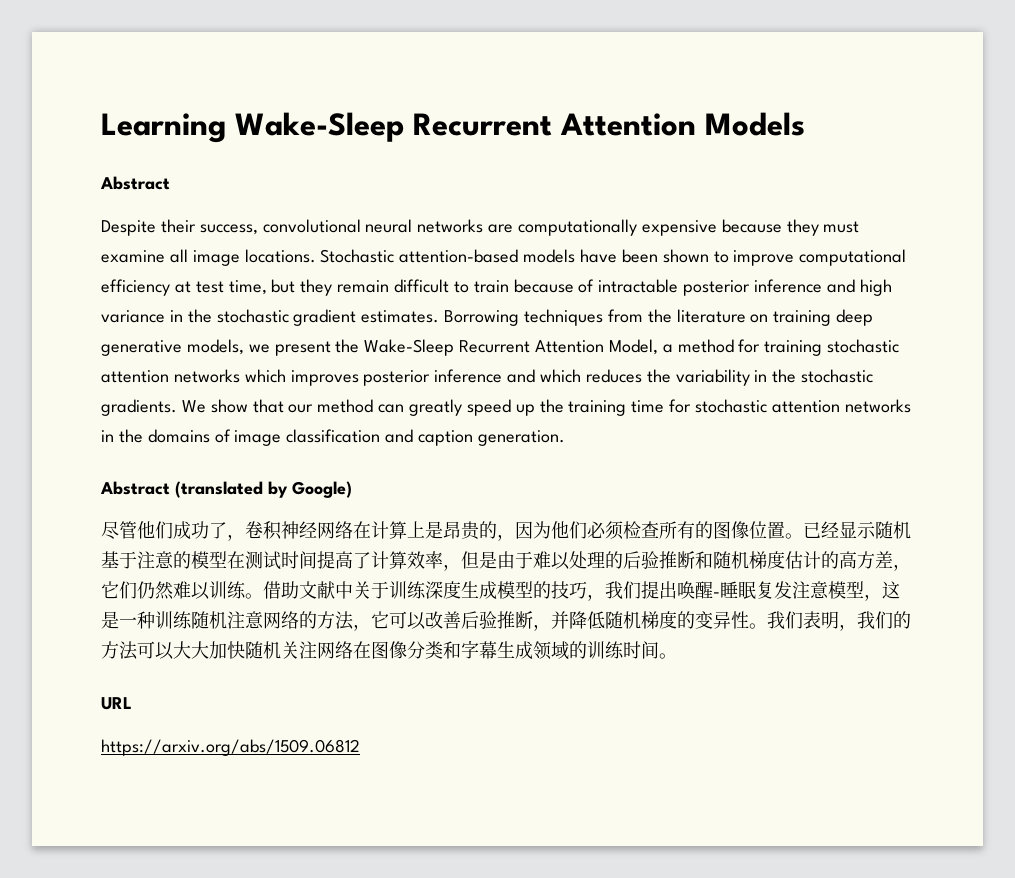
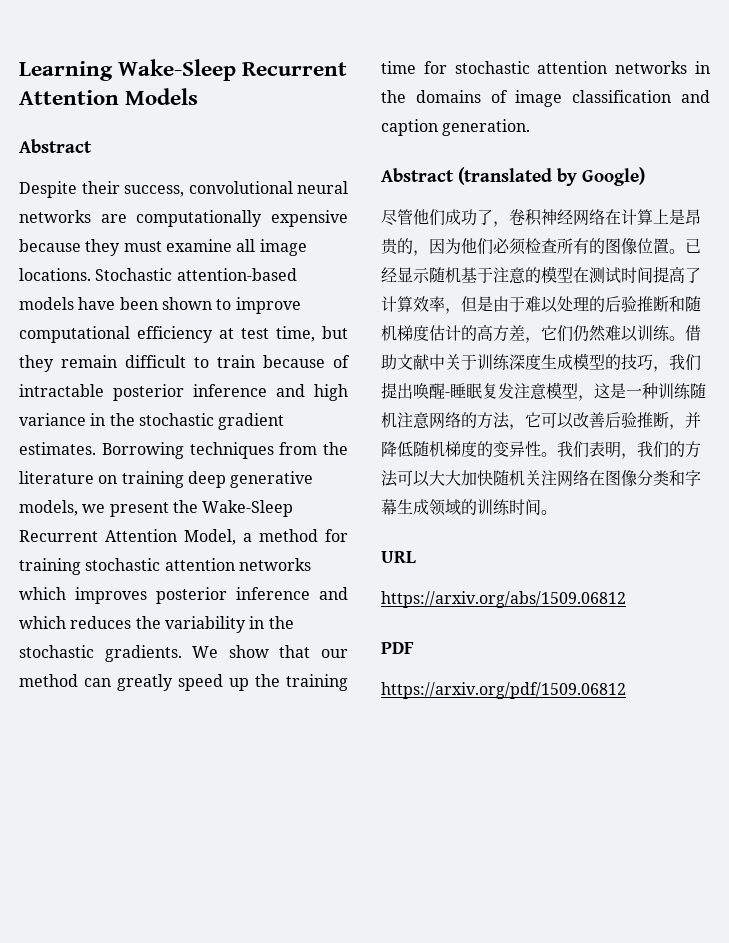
(360, 747) none -> [381,642,414,654] [381,682,626,699] // PDF // https://arxiv.org/pdf/1509.06812

